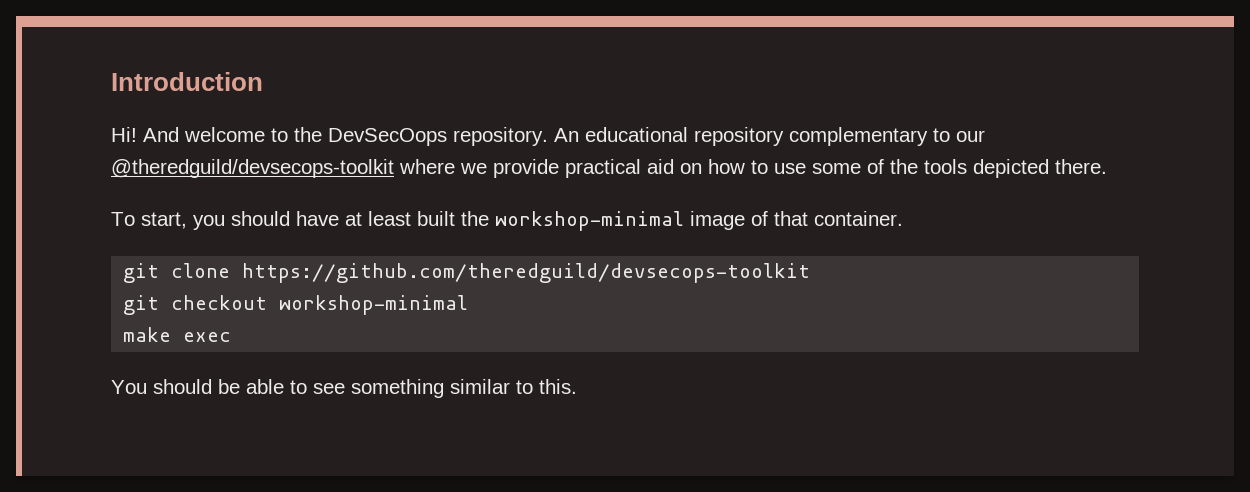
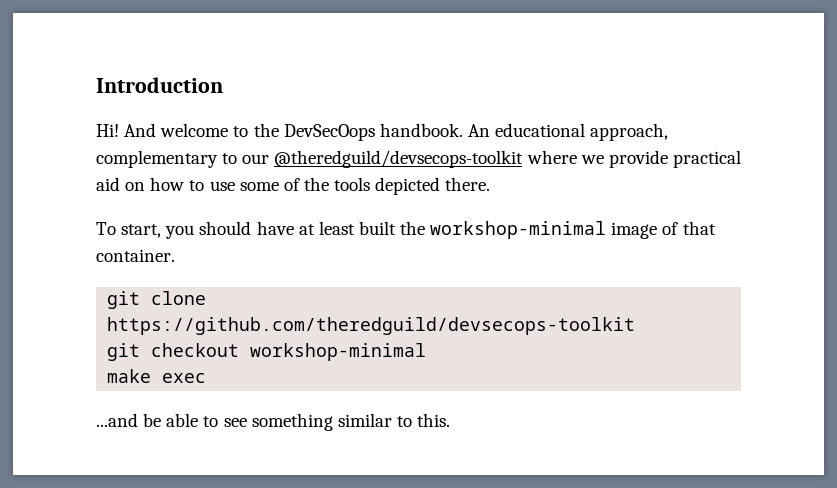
[453,127,548,146] repository. -> [379,123,463,137] handbook.
[694,127,784,146] repository -> [590,123,669,141] approach,
[111,379,212,394] You should -> [96,413,138,427] ...and

